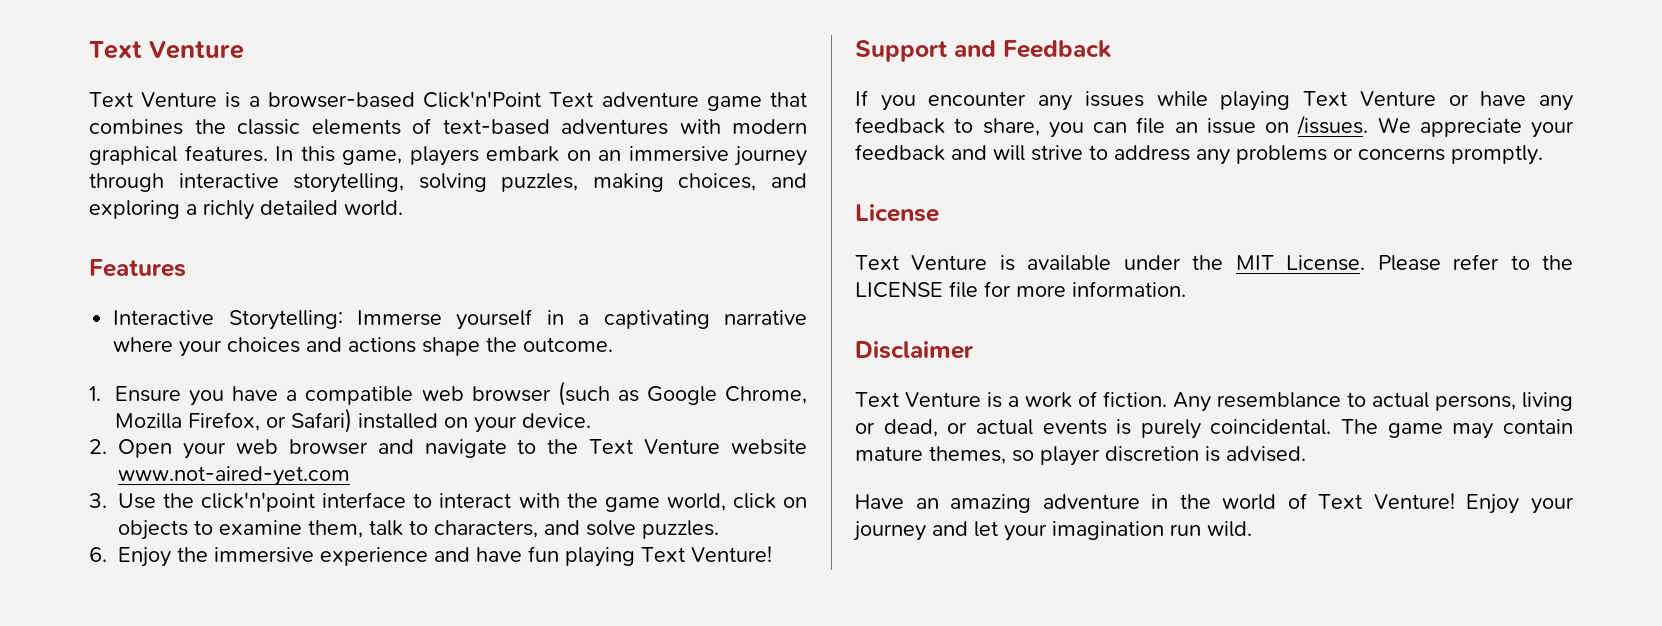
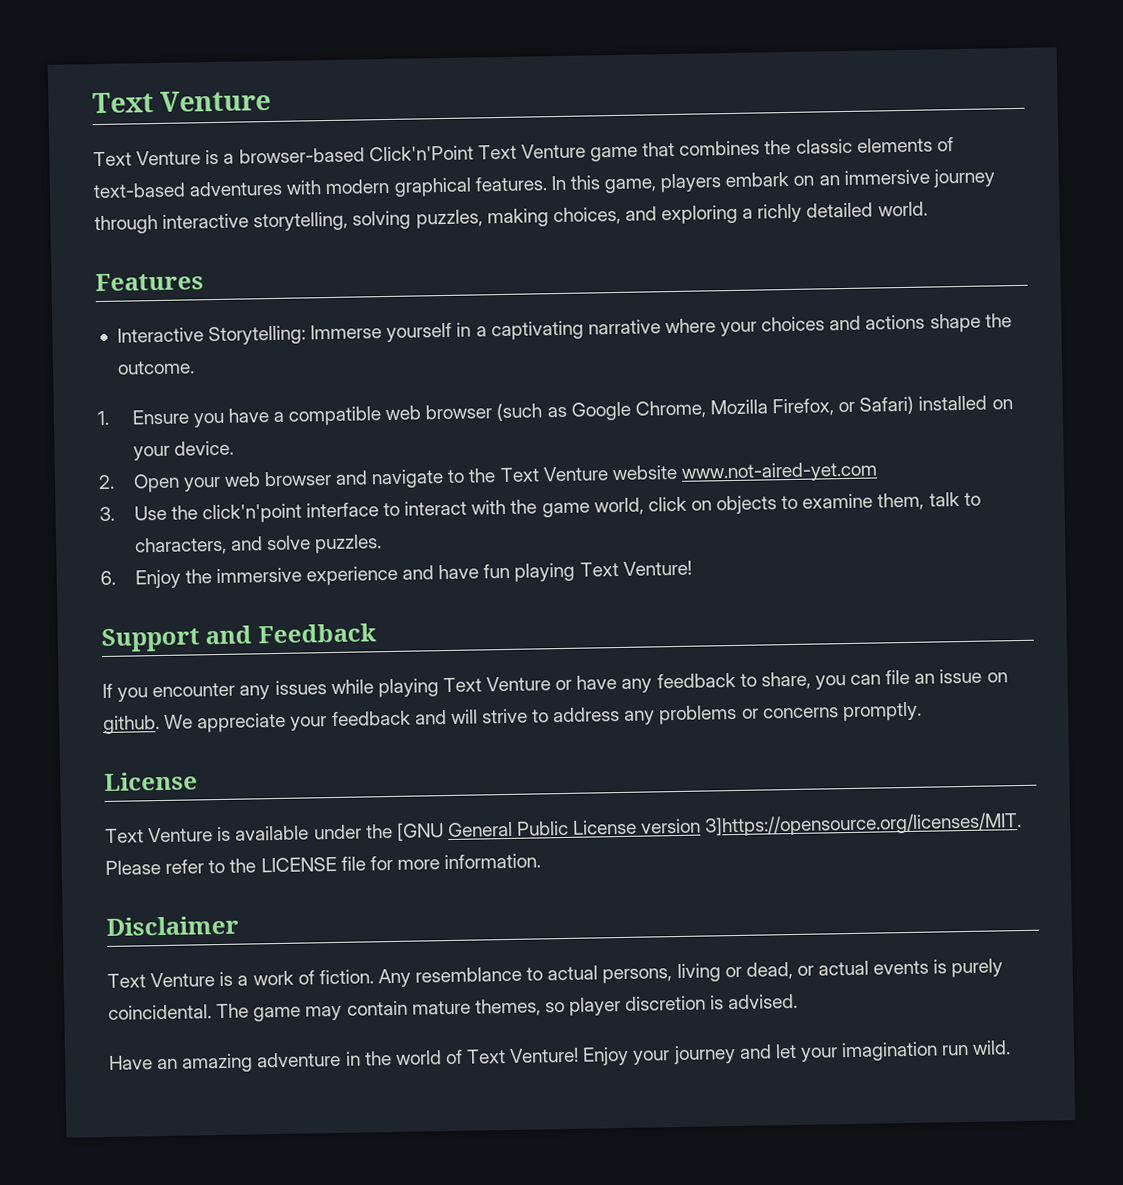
[601,92,699,107] adventure -> [520,143,586,159] Venture
[1297,115,1369,135] /issues. -> [103,715,160,735] github.
[1235,255,1366,271] MIT License. -> [395,811,1023,841] [GNU General Public License version 3]https://opensource.org/licenses/MIT.

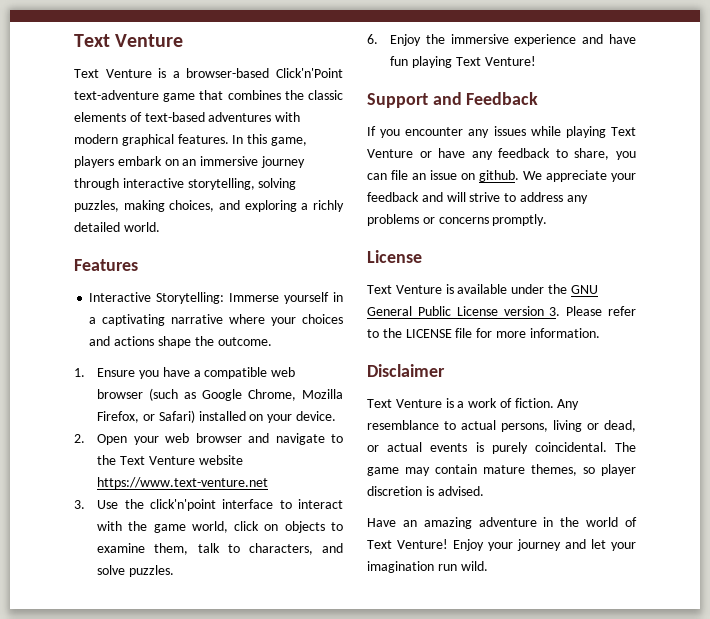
[477,143,586,160] Text Venture -> [74,90,159,100] text-adventure
[680,461,878,483] www.not-aired-yet.com -> [97,477,269,489] https://www.text-venture.net
[395,822,444,841] [GNU -> [570,285,598,294] GNU
[704,811,1023,837] 3]https://opensource.org/licenses/MIT. -> [549,307,561,316] 3.

